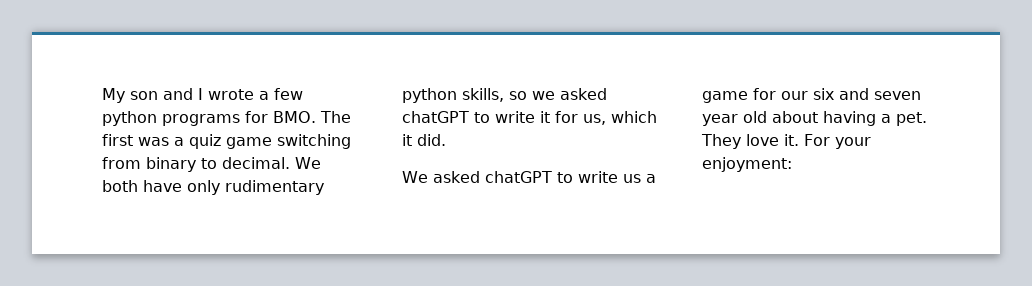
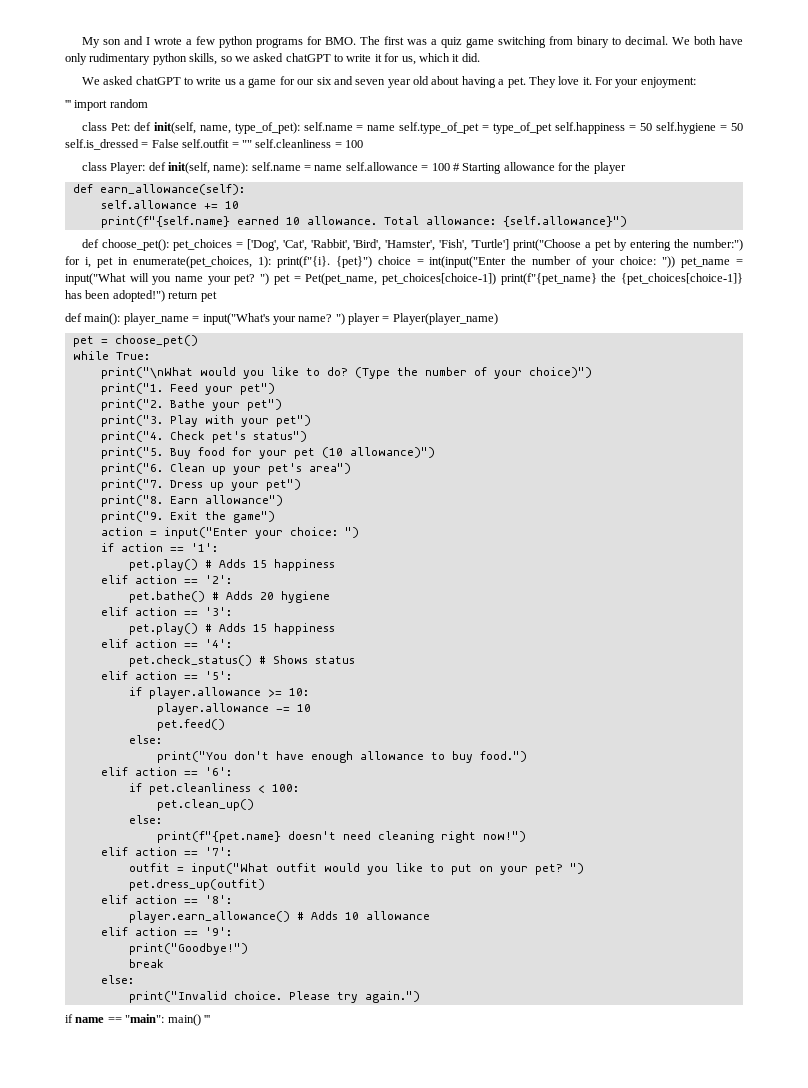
(792, 164) none -> [65,99,148,111] [81,122,744,134] [65,139,363,150] [81,162,626,174] [72,184,245,195] [100,200,239,209] [100,216,627,228] [81,239,744,251] [65,256,744,268] [65,273,743,285] [65,290,217,302] [65,313,498,325] [72,335,198,347] [72,351,150,360] [100,367,592,379] [100,383,275,395] [100,399,282,411] [100,415,311,427] [100,431,307,443] [100,447,435,459] [100,463,351,475] [100,479,301,491] [100,495,283,507] [100,511,275,523] [100,527,359,539] [100,543,218,552] [128,559,335,571] [100,575,232,584] [128,591,330,603] [100,607,232,616] [128,623,335,635] [100,639,232,648] [128,655,355,667] [100,671,232,680] [128,687,309,699] [156,703,311,715] [156,719,225,731] [128,735,162,744] [156,751,527,763] [100,767,232,776] [128,783,299,795] [156,799,254,811] [128,815,162,824] [156,831,526,843] [100,847,232,856] [128,863,584,875] [128,879,265,891] [100,895,232,904] [128,911,430,923] [100,927,232,936] [128,943,248,955] [128,959,164,968] [100,975,134,984] [128,991,420,1003] [65,1014,210,1026] // ''' import random // class Pet: def init(self, name, type_of_pet): self.name = name self.type_of_pet = type_of_pet self.happiness = 50 self.hygiene = 50 self.is_dressed = False self.outfit = "" self.cleanliness = 100 // class Player: def init(self, name): self.name = name self.allowance = 100 # Starting allowance for the player // def earn_allowance(self): // self.allowance += 10 // print(f"{self.name} earned 10 allowance. Total allowance: {self.allowance}") // def choose_pet(): pet_choices = ['Dog', 'Cat', 'Rabbit', 'Bird', 'Hamster', 'Fish', 'Turtle'] print("Choose a pet by entering the number:") for i, pet in enumerate(pet_choices, 1): print(f"{i}. {pet}") choice = int(input("Enter the number of your choice: ")) pet_name = input("What will you name your pet? ") pet = Pet(pet_name, pet_choices[choice-1]) print(f"{pet_name} the {pet_choices[choice-1]} has been adopted!") return pet // def main(): player_name = input("What's your name? ") player = Player(player_name) // pet = choose_pet() // while True: // print("\nWhat would you like to do? (Type the number of your choice)") // print("1. Feed your pet") // print("2. Bathe your pet") // print("3. Play with your pet") // print("4. Check pet's status") // print("5. Buy food for your pet (10 allowance)") // print("6. Clean up your pet's area") // print("7. Dress up your pet") // print("8. Earn allowance") // print("9. Exit the game") // action = input("Enter your choice: ") // if action == '1': // pet.play() # Adds 15 happiness // elif action == '2': // pet.bathe() # Adds 20 hygiene // elif action == '3': // pet.play() # Adds 15 happiness // elif action == '4': // pet.check_status() # Shows status // elif action == '5': // if player.allowance >= 10: // player.allowance -= 10 // pet.feed() // else: // print("You don't have enough allowance to buy food.") // elif action == '6': // if pet.cleanliness < 100: // pet.clean_up() // else: // print(f"{pet.name} doesn't need cleaning right now!") // elif action == '7': // outfit = input("What outfit would you like to put on your pet? ") // pet.dress_up(outfit) // elif action == '8': // player.earn_allowance() # Adds 10 allowance // elif action == '9': // print("Goodbye!") // break // else: // print("Invalid choice. Please try again.") // if name == "main": main() '''

